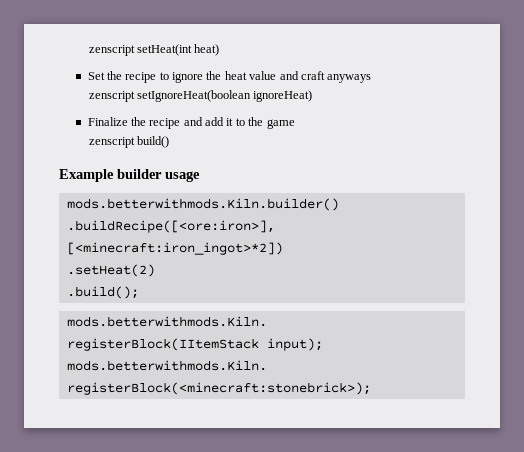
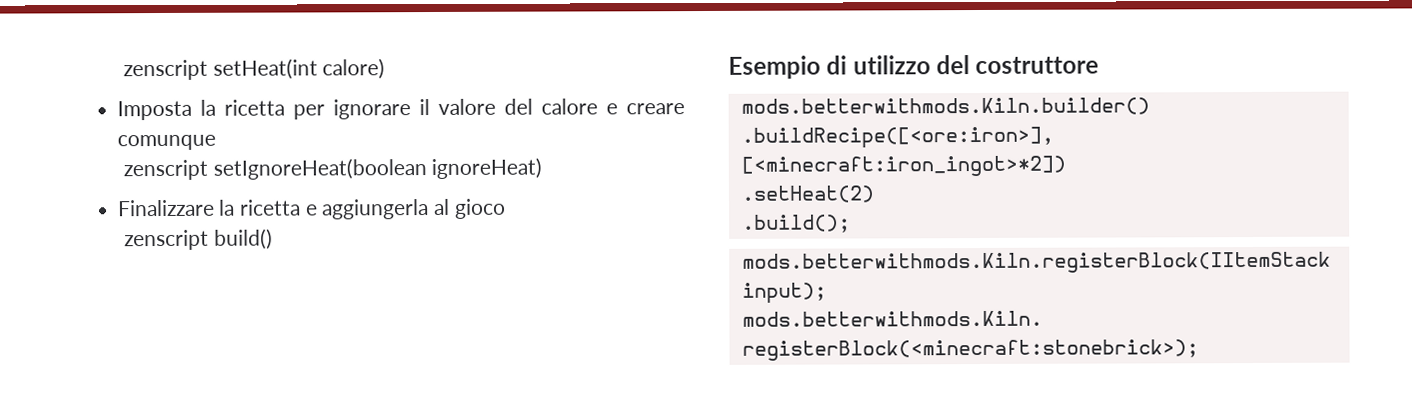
[194,44,220,56] [87,71,372,83] [88,90,313,102] [87,117,295,129] [88,136,169,148] [59,169,200,182] heat) // Set the recipe to ignore the heat value and craft anyways // zenscript setIgnoreHeat(boolean ignoreHeat) // Finalize the recipe and add it to the game // zenscript build() // Example builder usage -> [322,58,386,80] [116,98,685,121] [116,134,216,151] [123,157,543,181] [116,198,506,220] [124,228,273,251] [728,55,1100,79] calore) // Imposta la ricetta per ignorare il valore del calore e creare comunque // zenscript setIgnoreHeat(boolean ignoreHeat) // Finalizzare la ricetta e aggiungerla al gioco // zenscript build() // Esempio di utilizzo del costruttore

